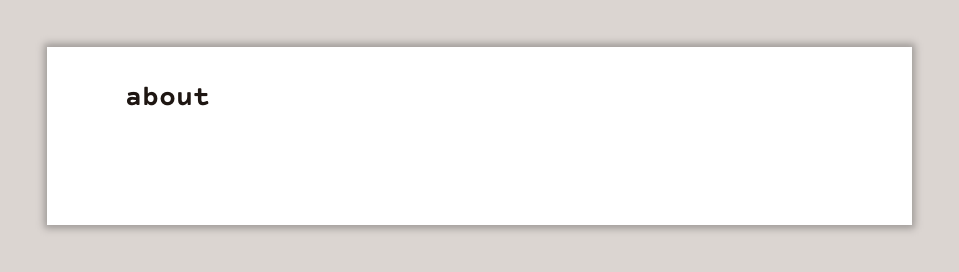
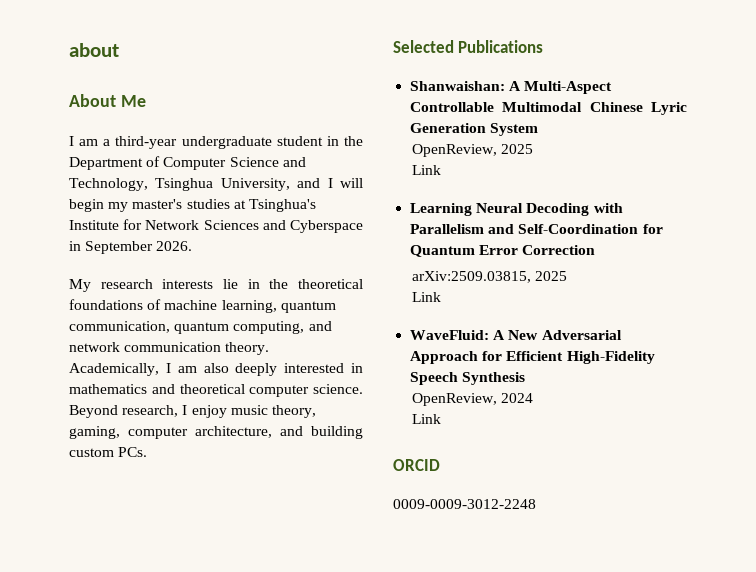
(210, 96) none -> [69,94,146,107] [69,136,363,149] [69,156,306,170] [69,178,363,191] [69,199,316,212] [69,219,363,233] [69,241,193,254] [69,279,363,292] [69,299,336,313] [69,321,332,334] [69,342,270,355] [69,363,363,376] [69,384,363,397] [69,405,316,418] [69,426,363,439] [69,447,148,457] [393,40,544,53] [410,81,613,94] [410,102,687,115] [410,123,539,136] [411,144,533,157] [411,165,441,175] [410,203,623,216] [410,224,663,234] [410,245,596,257] [411,271,567,283] [411,292,441,302] [410,330,622,340] [410,351,655,364] [410,372,526,385] [411,393,533,406] [411,414,441,424] [393,459,440,471] [393,499,536,509] // About Me // I am a third-year undergraduate student in the Department of Computer Science and Technology, Tsinghua University, and I will begin my master's studies at Tsinghua's Institute for Network Sciences and Cyberspace in September 2026. // My research interests lie in the theoretical foundations of machine learning, quantum communication, quantum computing, and network communication theory. Academically, I am also deeply interested in mathematics and theoretical computer science. Beyond research, I enjoy music theory, gaming, computer architecture, and building custom PCs. // Selected Publications // Shanwaishan: A Multi-Aspect Controllable Multimodal Chinese Lyric Generation System // OpenReview, 2025 // Link // Learning Neural Decoding with Parallelism and Self-Coordination for Quantum Error Correction // arXiv:2509.03815, 2025 // Link // WaveFluid: A New Adversarial Approach for Efficient High-Fidelity Speech Synthesis // OpenReview, 2024 // Link // ORCID // 0009-0009-3012-2248

